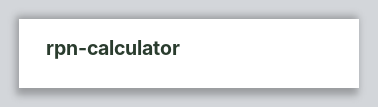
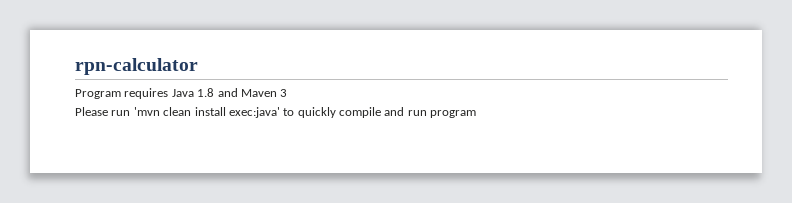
(180, 49) none -> [75,88,288,99] [75,107,477,118] // Program requires Java 1.8 and Maven 3 // Please run 'mvn clean install exec:java' to quickly compile and run program

